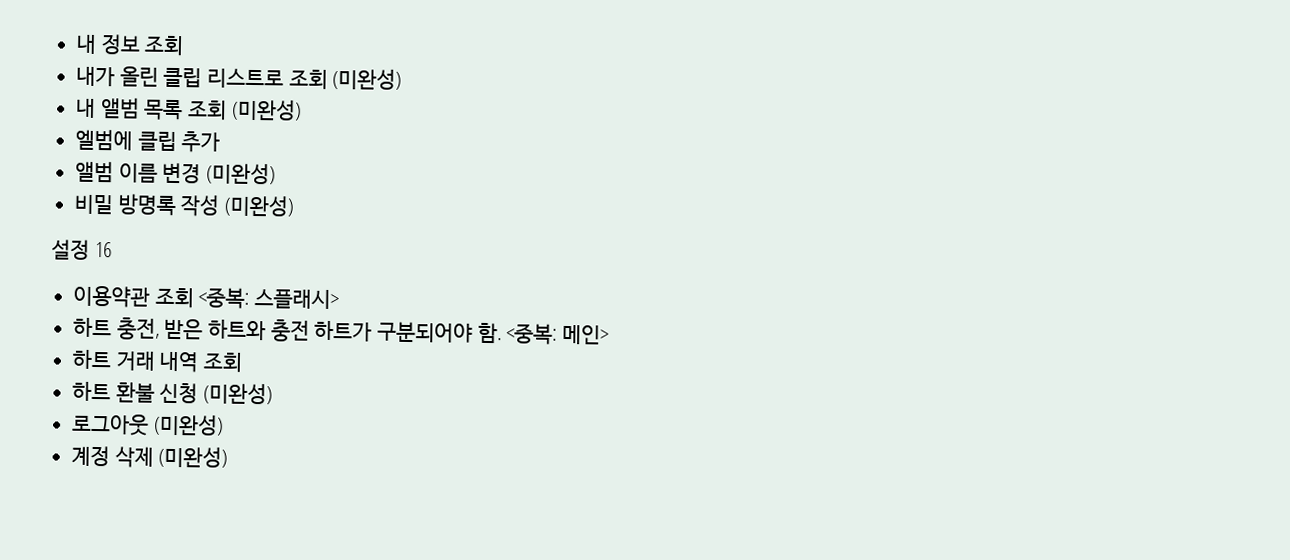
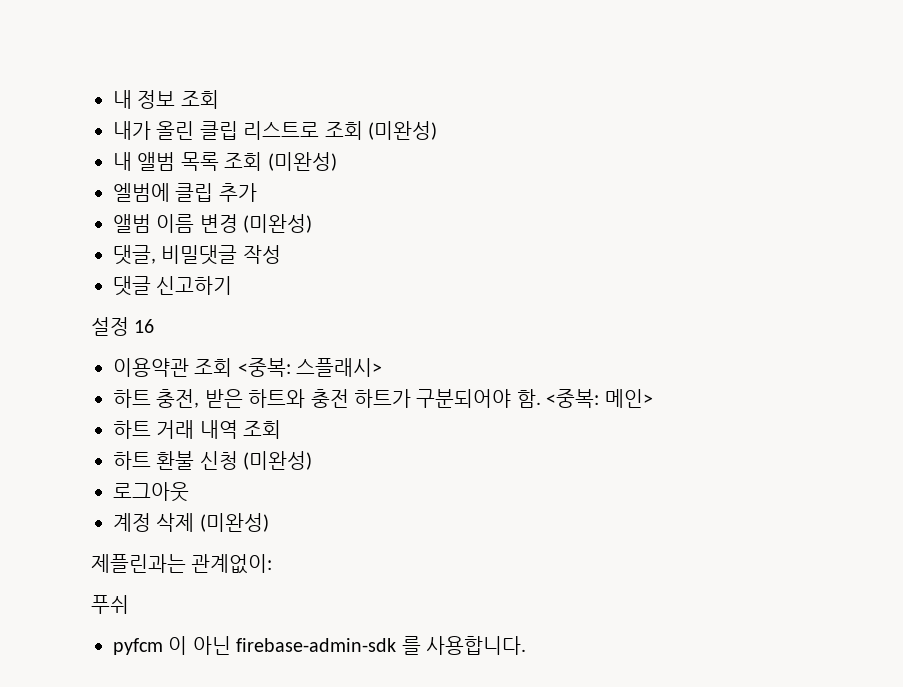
[74,193,177,217] 비밀 방명록 -> [113,245,238,265] 댓글, 비밀댓글
[224,194,296,217] (미완성) -> [113,276,233,296] // 댓글 신고하기
[152,413,224,436] (미완성) -> (189, 492) none
(229, 456) none -> [91,554,273,574] [91,595,129,614] [113,636,526,655] // 제플린과는 관계없이: // 푸쉬 // pyfcm 이 아닌 firebase-admin-sdk 를 사용합니다.

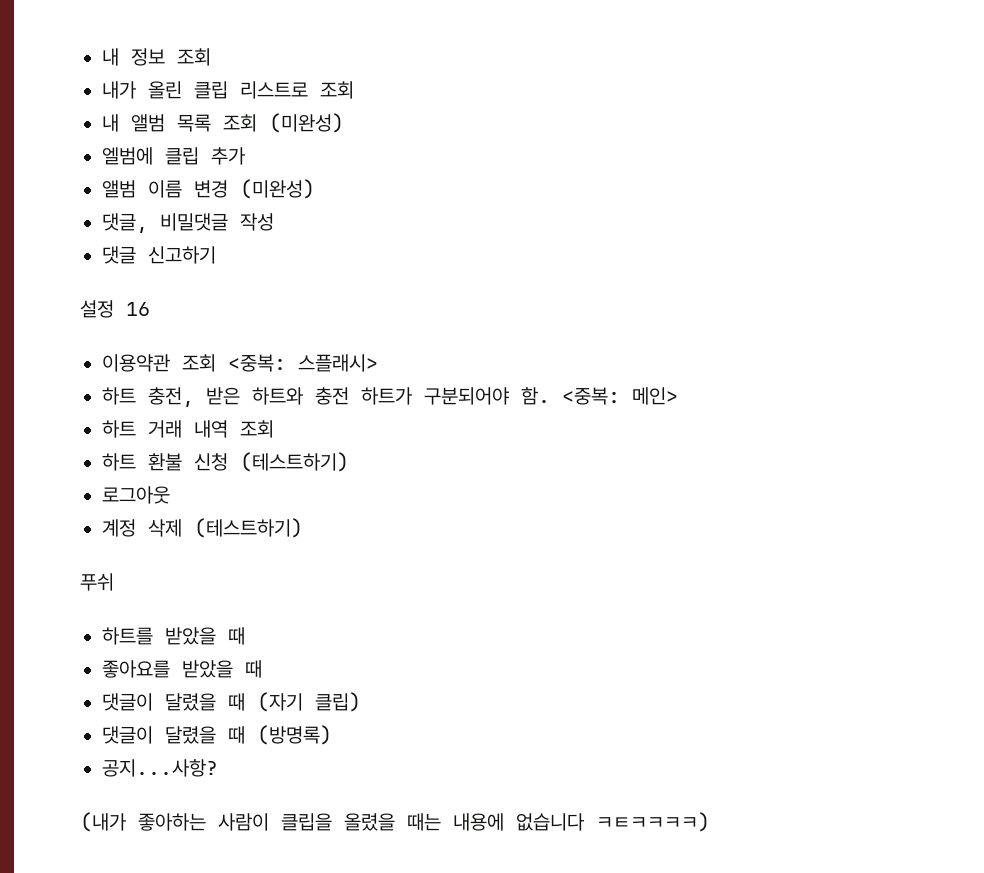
[368,121,437,140] (미완성) -> (354, 90) none
[243,451,313,470] (미완성) -> [240,452,349,472] (테스트하기)
[199,513,269,532] [91,554,273,574] [91,595,129,614] [113,636,526,655] (미완성) // 제플린과는 관계없이: // 푸쉬 // pyfcm 이 아닌 firebase-admin-sdk 를 사용합니다. -> [194,518,303,538] [80,573,114,591] [102,627,245,645] [102,660,262,678] [102,692,361,712] [102,725,332,745] [102,759,218,777] [80,812,710,832] (테스트하기) // 푸쉬 // 하트를 받았을 때 // 좋아요를 받았을 때 // 댓글이 달렸을 때 (자기 클립) // 댓글이 달렸을 때 (방명록) // 공지...사항? // (내가 좋아하는 사람이 클립을 올렸을 때는 내용에 없습니다 ㅋㅌㅋㅋㅋㅋ)

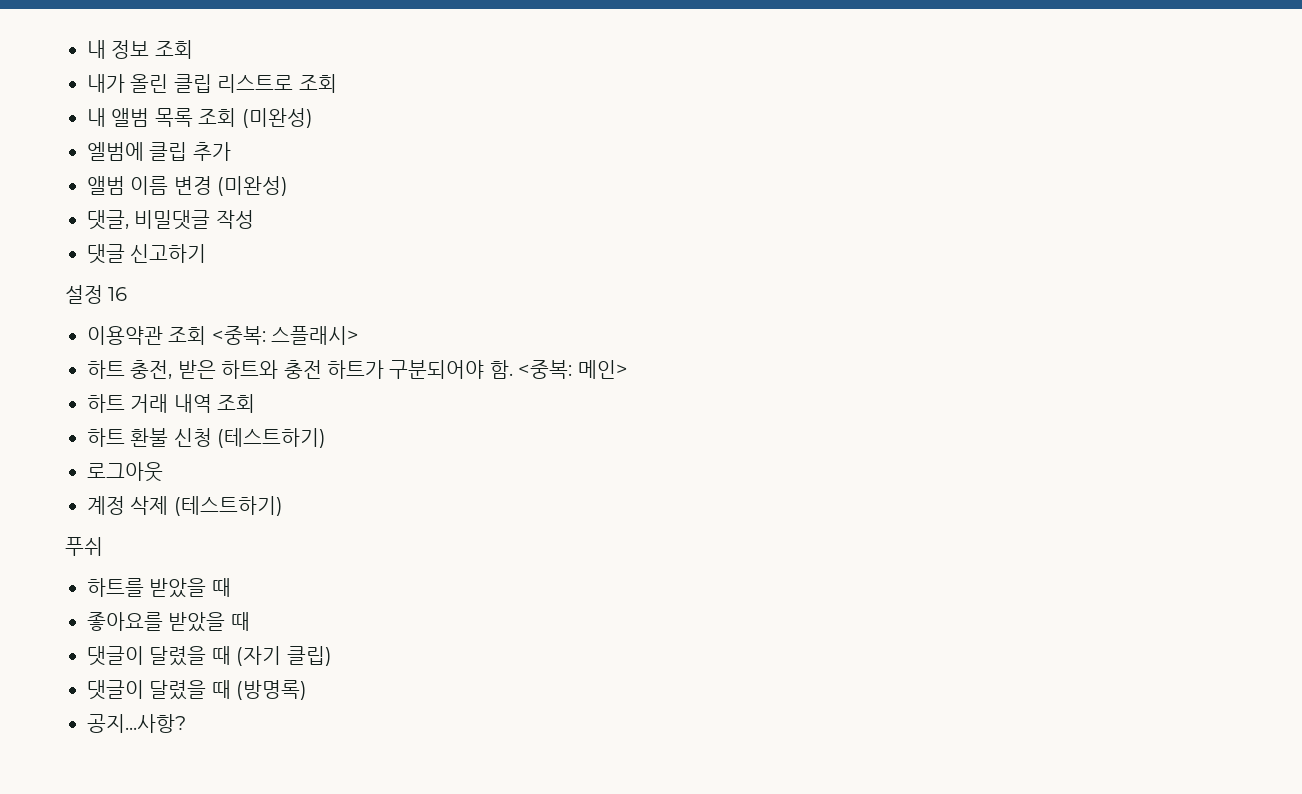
[80,812,710,832] // (내가 좋아하는 사람이 클립을 올렸을 때는 내용에 없습니다 ㅋㅌㅋㅋㅋㅋ) -> (186, 723) none

